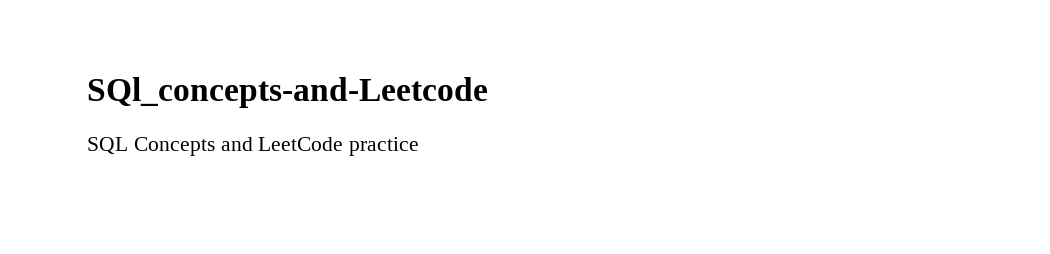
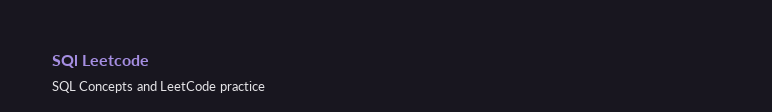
[87,77,488,108] SQl_concepts-and-Leetcode -> [52,55,150,68] SQl Leetcode

